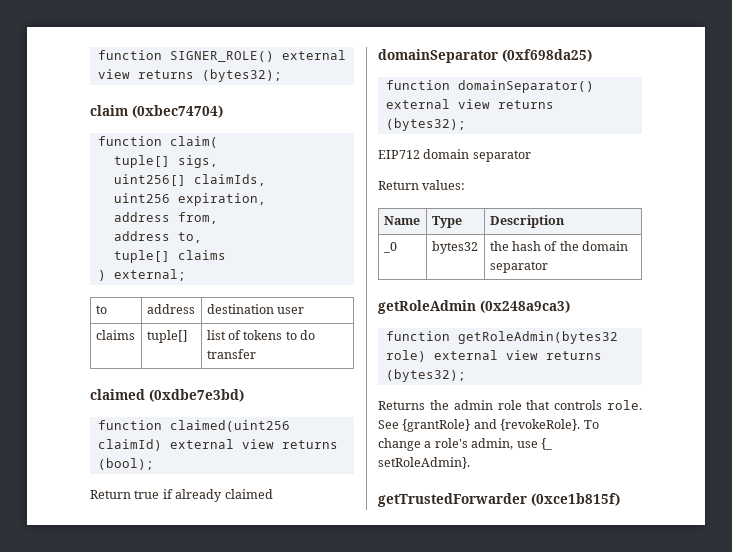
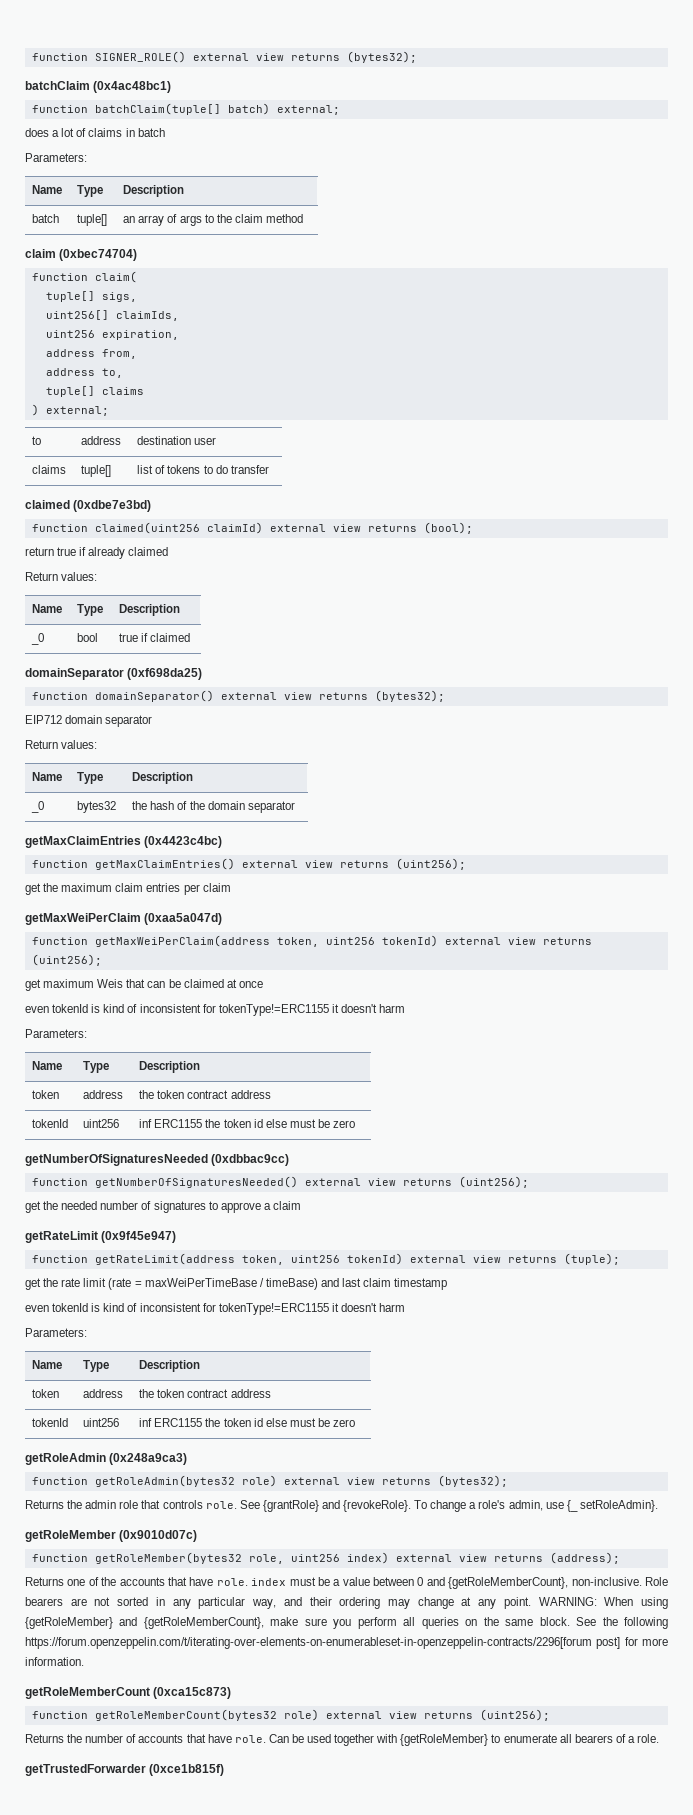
(282, 75) none -> [25,81,172,93] [31,103,340,115] [25,128,165,137] [25,153,87,162] [32,185,63,194] [77,185,104,197] [123,185,185,197] [32,214,60,223] [77,214,108,226] [123,214,304,226] // batchClaim (0x4ac48bc1) // function batchClaim(tuple[] batch) external; // does a lot of claims in batch // Parameters: // Name | Type | Description // batch | tuple[] | an array of args to the claim method
[90,490,131,499] Return -> [25,547,54,556] return
(273, 494) none -> [25,572,98,581] [32,604,63,613] [77,604,104,616] [119,604,181,616] [31,633,45,645] [77,633,99,642] [119,633,191,642] // Return values: // Name | Type | Description // _0 | bool | true if claimed
(548, 267) none -> [25,836,223,848] [31,858,466,870] [25,883,231,895] [25,913,223,925] [31,935,592,947] [31,954,102,966] [25,979,263,991] [25,1004,406,1016] [25,1029,87,1038] [32,1061,63,1070] [83,1061,110,1073] [139,1061,201,1073] [32,1090,60,1099] [83,1090,124,1099] [139,1090,271,1099] [32,1119,69,1128] [83,1119,120,1128] [139,1119,356,1128] [25,1154,290,1166] [31,1176,529,1188] [25,1201,301,1213] [25,1231,177,1243] [31,1253,620,1265] [25,1278,448,1290] [25,1303,406,1315] [25,1328,87,1337] [32,1360,63,1369] [83,1360,110,1372] [139,1360,201,1372] [32,1389,60,1398] [83,1389,124,1398] [139,1389,271,1398] [32,1418,69,1427] [83,1418,120,1427] [139,1418,356,1427] // getMaxClaimEntries (0x4423c4bc) // function getMaxClaimEntries() external view returns (uint256); // get the maximum claim entries per claim // getMaxWeiPerClaim (0xaa5a047d) // function getMaxWeiPerClaim(address token, uint256 tokenId) external view returns (uint256); // get maximum Weis that can be claimed at once // even tokenId is kind of inconsistent for tokenType!=ERC1155 it doesn't harm // Parameters: // Name | Type | Description // token | address | the token contract address // tokenId | uint256 | inf ERC1155 the token id else must be zero // getNumberOfSignaturesNeeded (0xdbbac9cc) // function getNumberOfSignaturesNeeded() external view returns (uint256); // get the needed number of signatures to approve a claim // getRateLimit (0x9f45e947) // function getRateLimit(address token, uint256 tokenId) external view returns (tuple); // get the rate limit (rate = maxWeiPerTimeBase / timeBase) and last claim timestamp // even tokenId is kind of inconsistent for tokenType!=ERC1155 it doesn't harm // Parameters: // Name | Type | Description // token | address | the token contract address // tokenId | uint256 | inf ERC1155 the token id else must be zero
(470, 463) none -> [25,1530,198,1542] [31,1552,620,1564] [25,1577,669,1589] [25,1597,668,1609] [25,1617,668,1629] [25,1637,669,1649] [25,1657,84,1666] [25,1687,232,1699] [31,1709,550,1721] [25,1734,660,1746] // getRoleMember (0x9010d07c) // function getRoleMember(bytes32 role, uint256 index) external view returns (address); // Returns one of the accounts that have role. index must be a value between 0 and {getRoleMemberCount}, non-inclusive. Role bearers are not sorted in any particular way, and their ordering may change at any point. WARNING: When using {getRoleMember} and {getRoleMemberCount}, make sure you perform all queries on the same block. See the following https://forum.openzeppelin.com/t/iterating-over-elements-on-enumerableset-in-openzeppelin-contracts/2296[forum post] for more information. // getRoleMemberCount (0xca15c873) // function getRoleMemberCount(bytes32 role) external view returns (uint256); // Returns the number of accounts that have role. Can be used together with {getRoleMember} to enumerate all bearers of a role.

